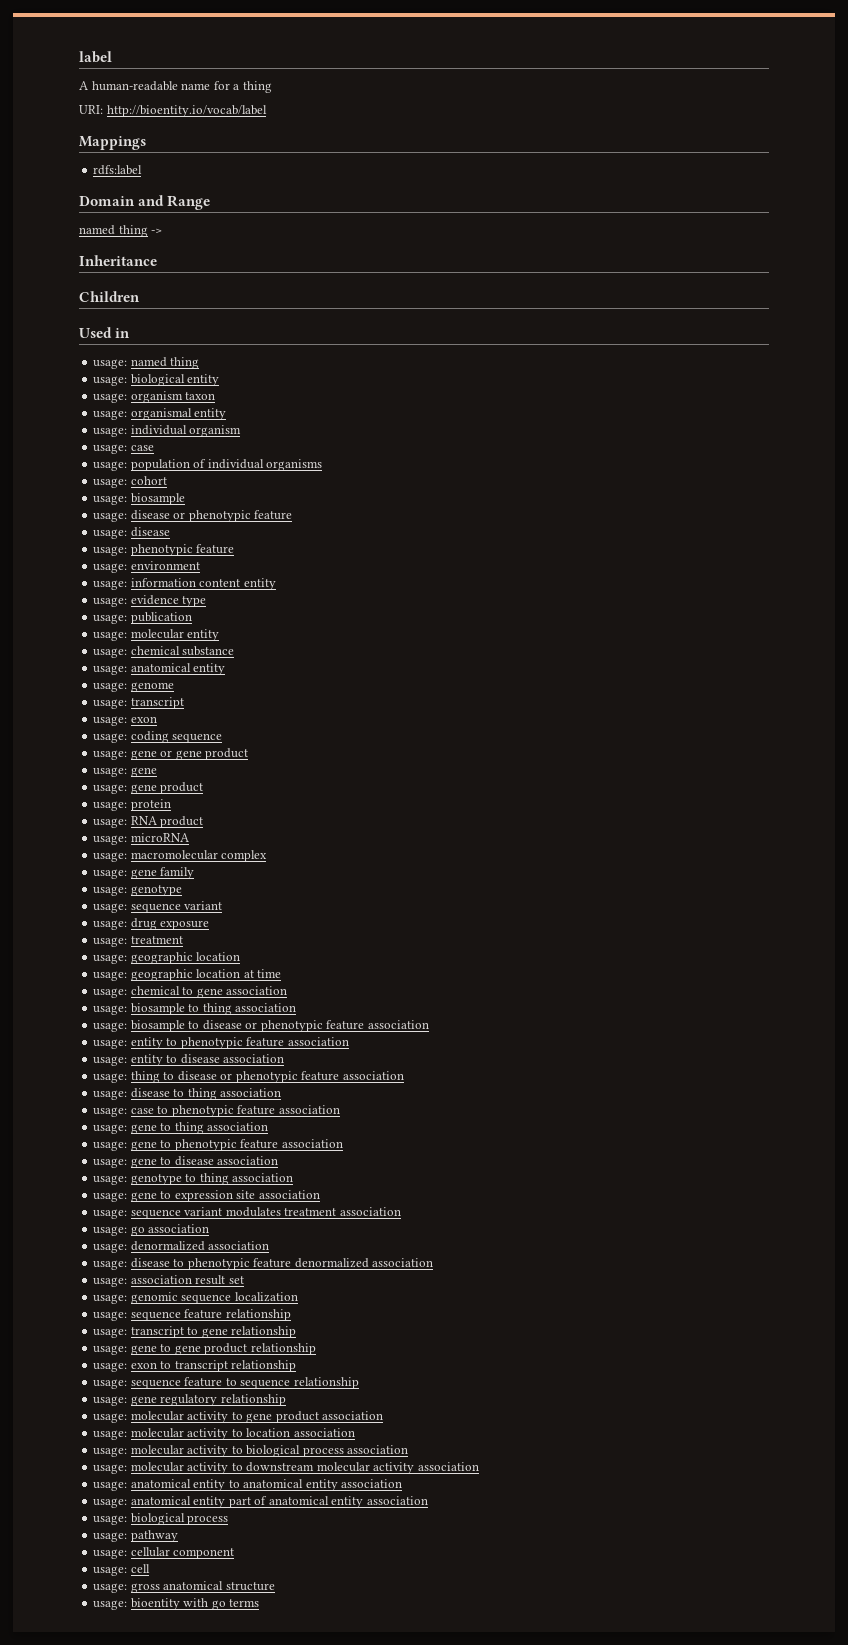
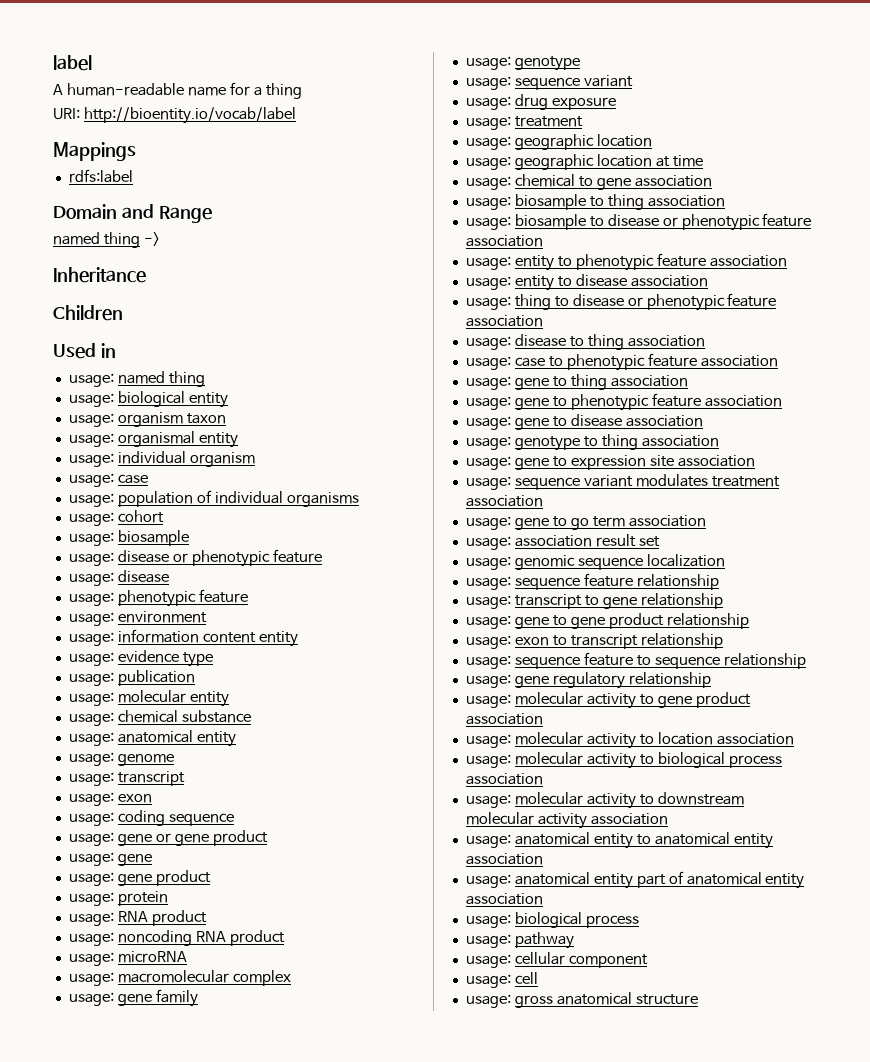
(204, 822) none -> [68,930,285,946] // usage: noncoding RNA product
[130,1224,210,1236] [93,1241,270,1253] [93,1258,369,1270] go association // usage: denormalized association // usage: disease to phenotypic feature denormalized -> [514,516,625,530] gene to go term
[93,1598,260,1610] // usage: bioentity with go terms -> (698, 999) none

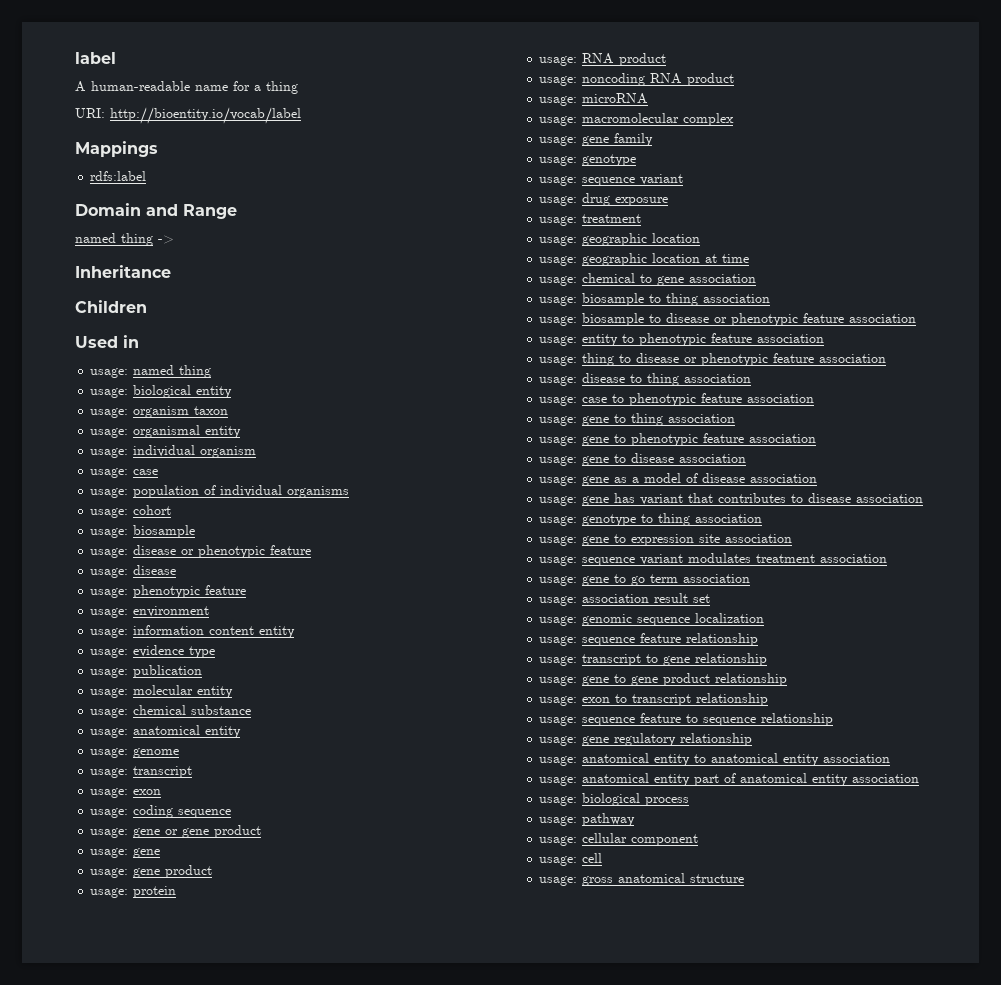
[465,274,708,291] // usage: entity to disease association -> (825, 338) none
(703, 421) none -> [539,473,818,486] [539,493,924,506] // usage: gene as a model of disease association // usage: gene has variant that contributes to disease association
[465,692,751,709] [465,713,543,725] [465,732,794,749] [465,752,782,769] [465,773,543,785] [465,792,744,809] [465,812,668,829] // usage: molecular activity to gene product association // usage: molecular activity to location association // usage: molecular activity to biological process association // usage: molecular activity to downstream molecular activity association -> (753, 739) none

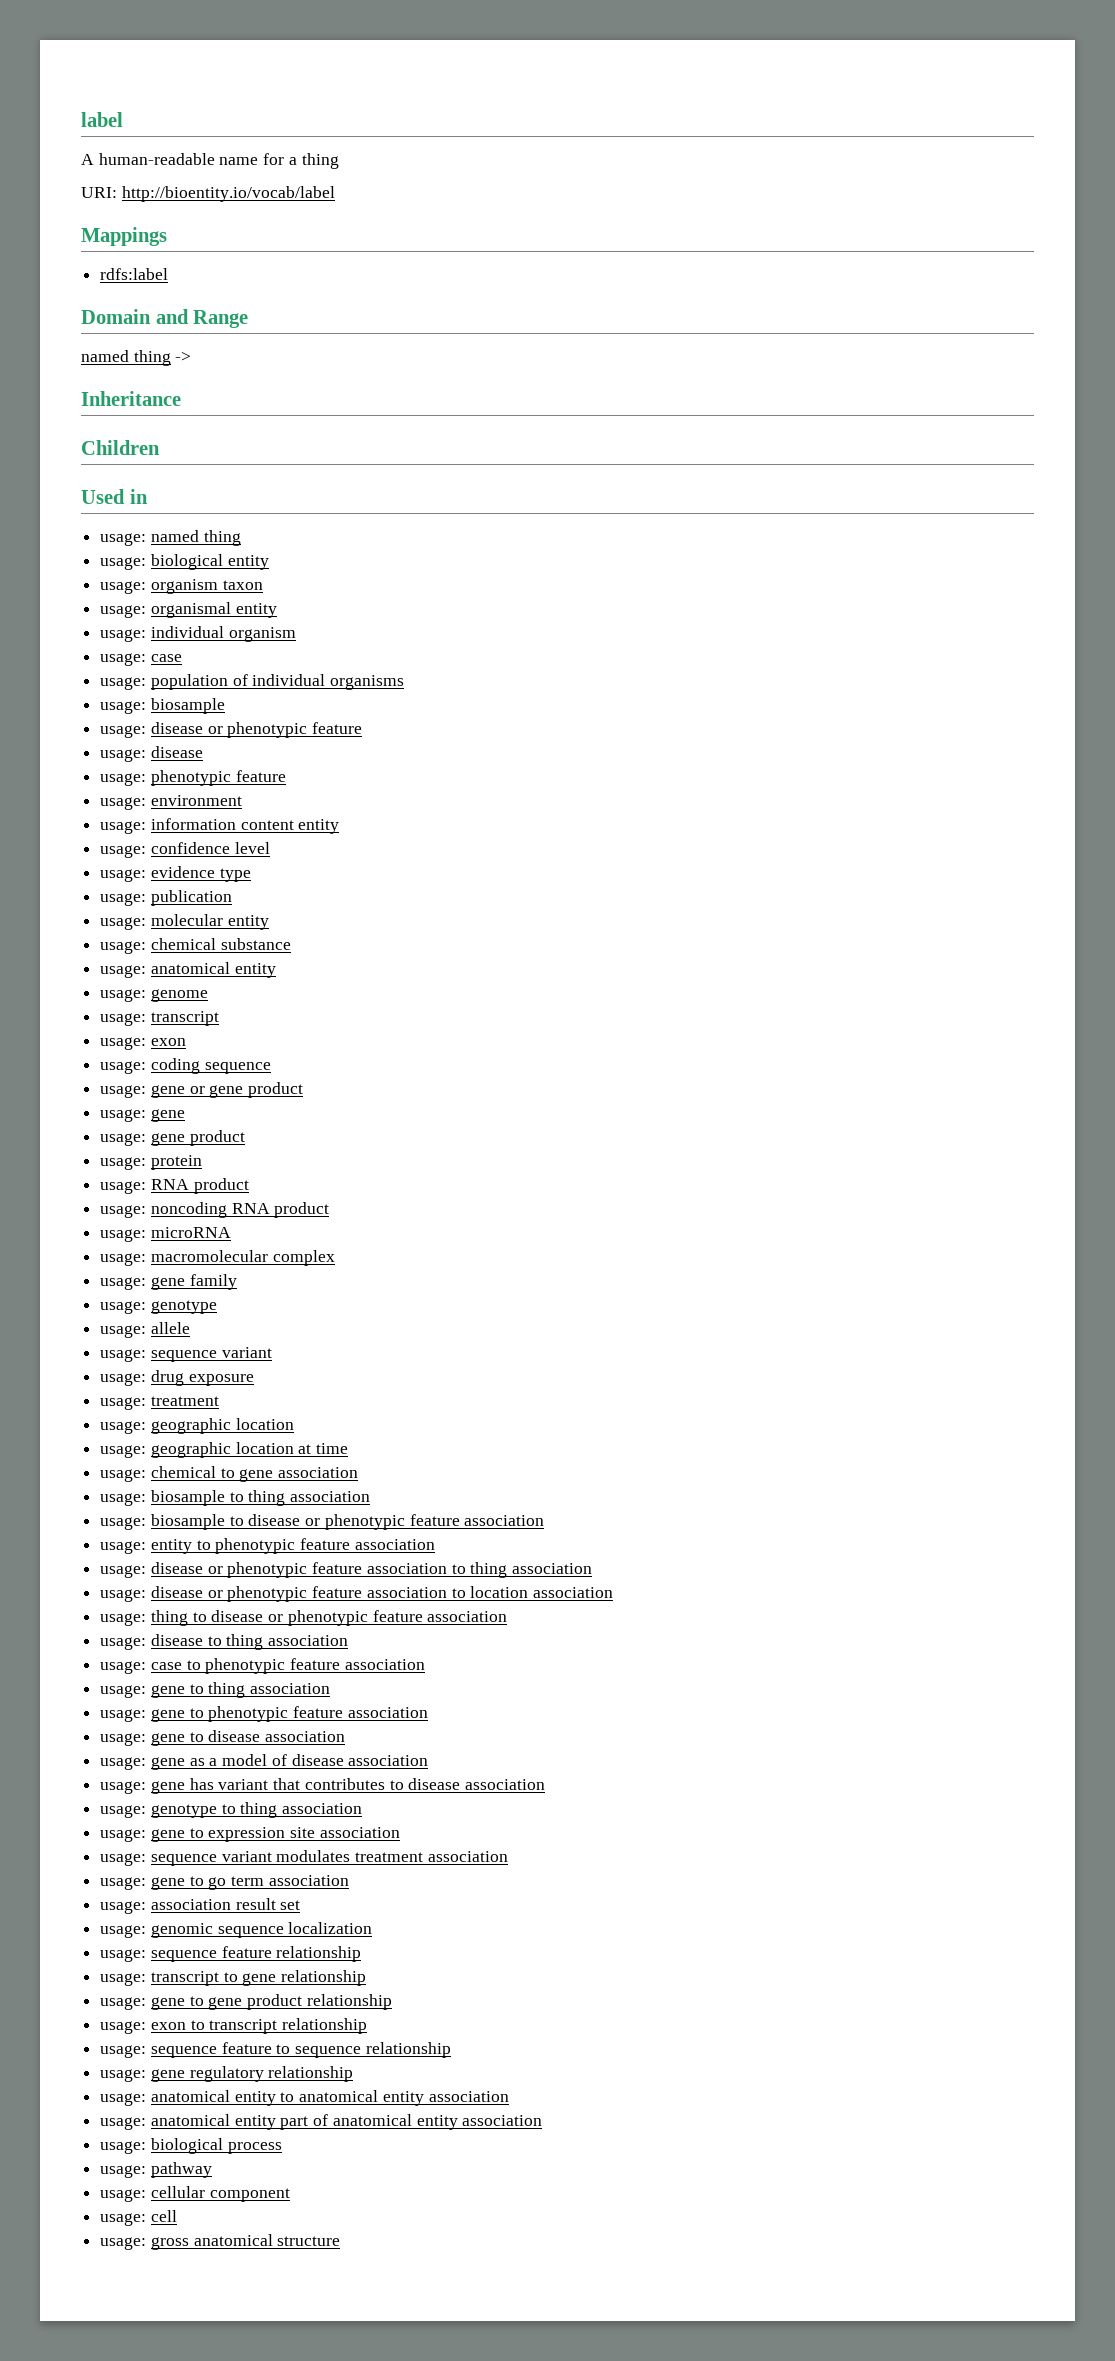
[90,505,172,518] // usage: cohort -> (405, 682) none
(296, 632) none -> [100,842,270,858] // usage: confidence level
(637, 160) none -> [100,1322,190,1338] // usage: allele
(825, 338) none -> [100,1562,593,1578] [100,1586,614,1602] // usage: disease or phenotypic feature association to thing association // usage: disease or phenotypic feature association to location association

